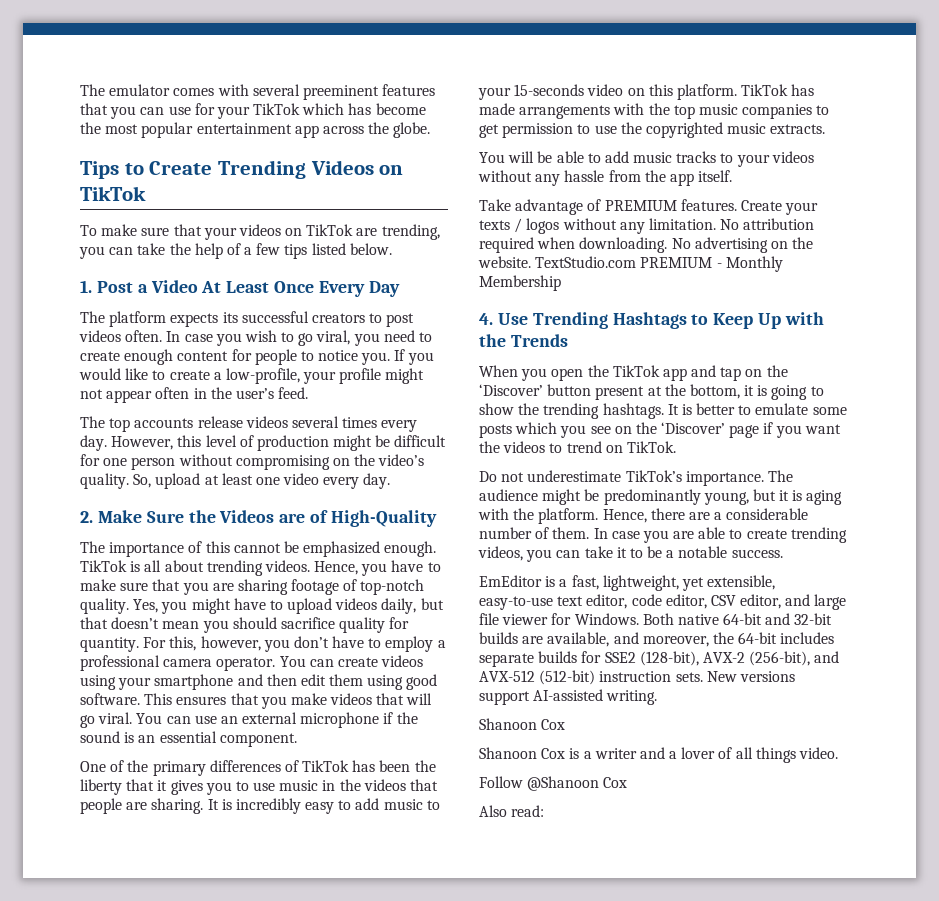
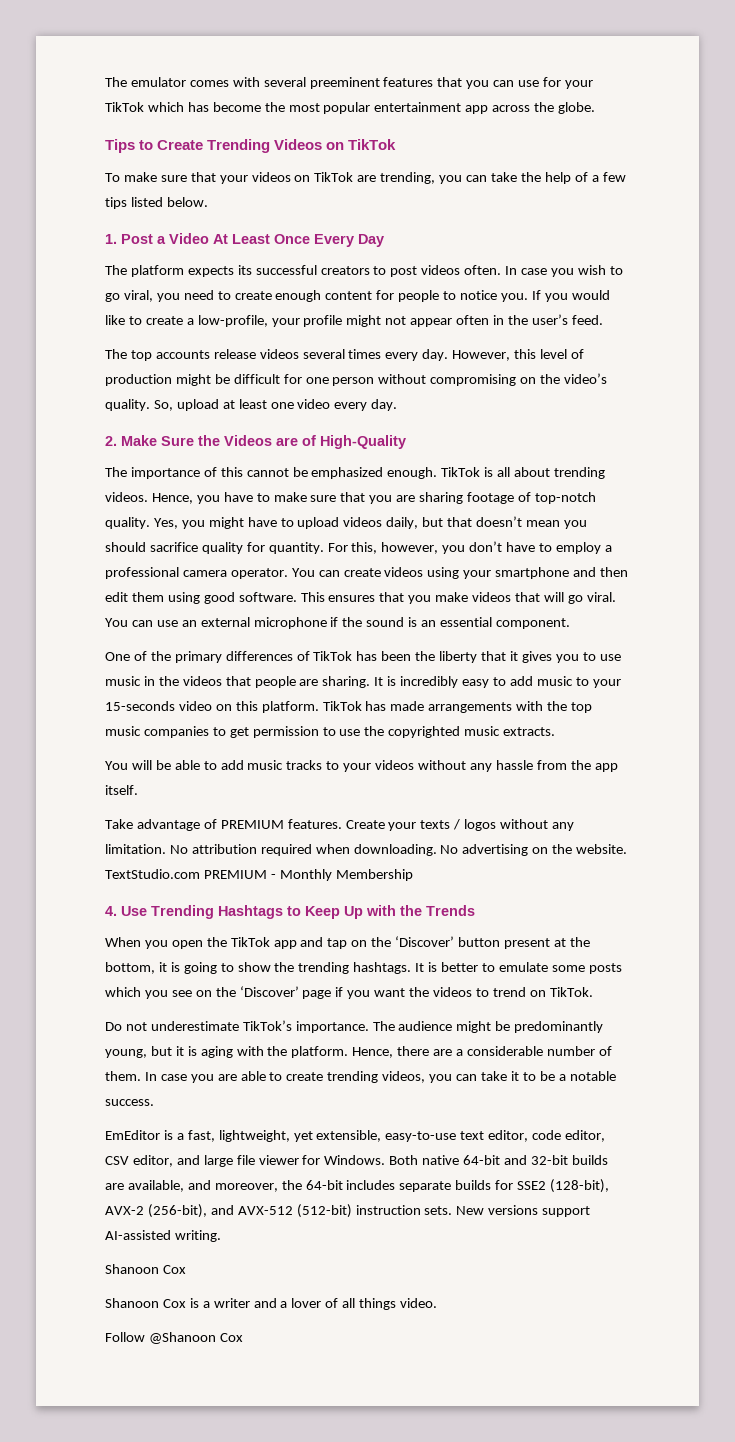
[479,805,545,817] // Also read: -> (243, 1337) none

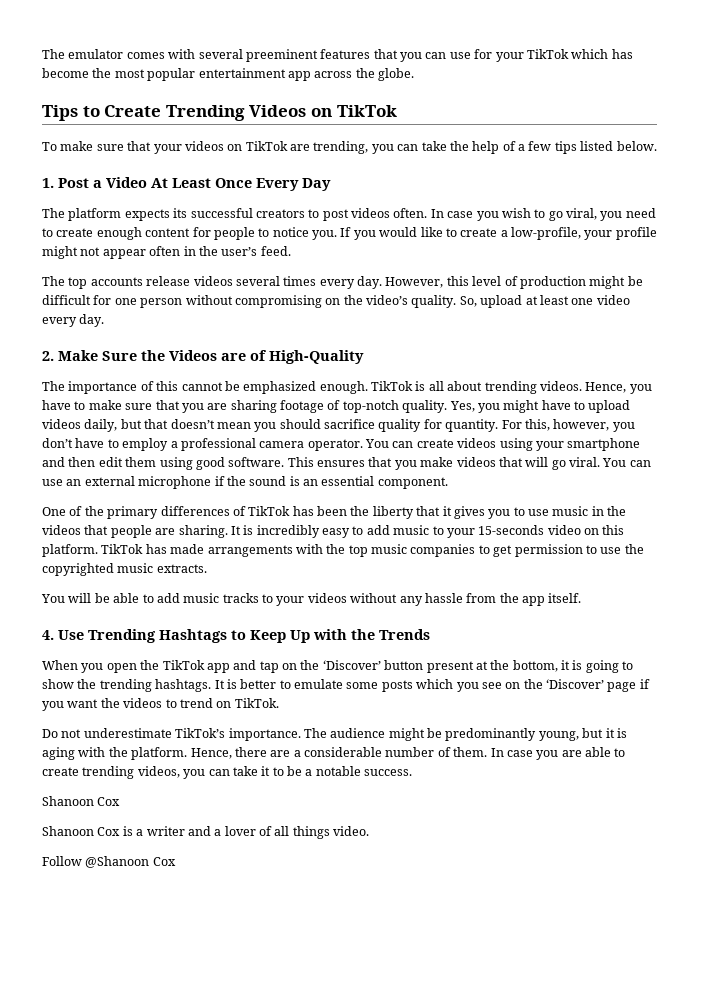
[105,819,575,831] [105,844,628,856] [105,869,413,881] // Take advantage of PREMIUM features. Create your texts / logos without any limitation. No attribution required when downloading. No advertising on the website. TextStudio.com PREMIUM - Monthly Membership -> (582, 598) none
[105,1130,606,1142] [105,1155,608,1167] [105,1179,610,1193] [105,1204,591,1218] [105,1230,221,1242] // EmEditor is a fast, lightweight, yet extensible, easy-to-use text editor, code editor, CSV editor, and large file viewer for Windows. Both native 64-bit and 32-bit builds are available, and moreover, the 64-bit includes separate builds for SSE2 (128-bit), AVX-2 (256-bit), and AVX-512 (512-bit) instruction sets. New versions support AI-assisted writing. -> (413, 772) none

